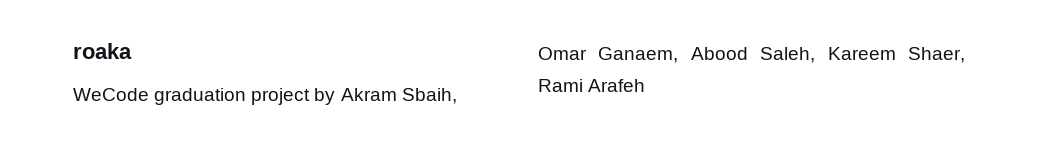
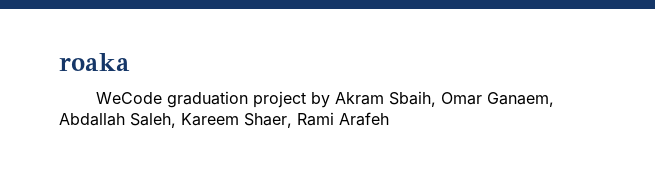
[690,47,748,60] Abood -> [59,113,125,126] Abdallah

